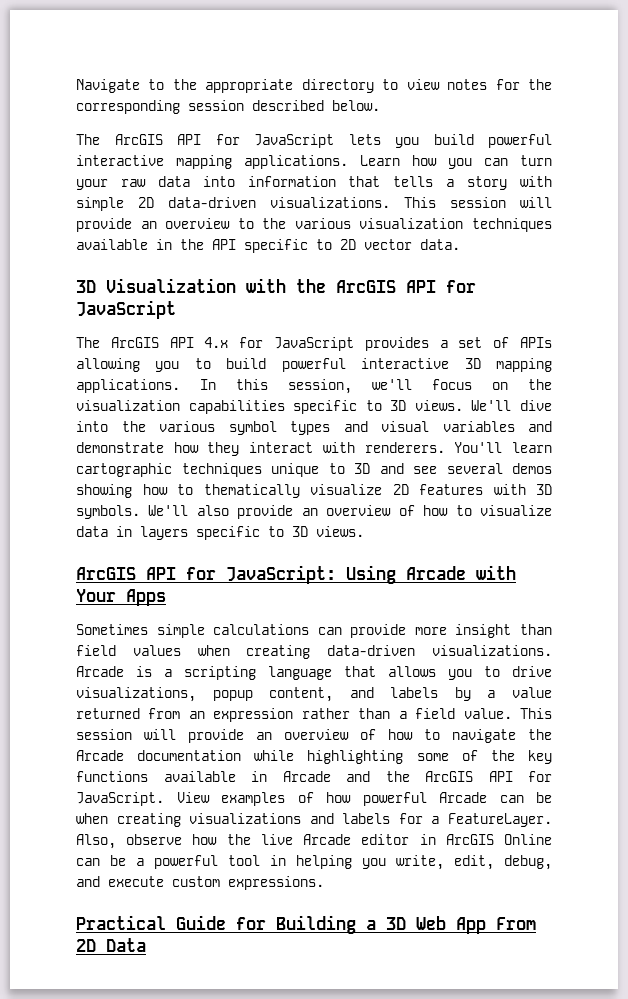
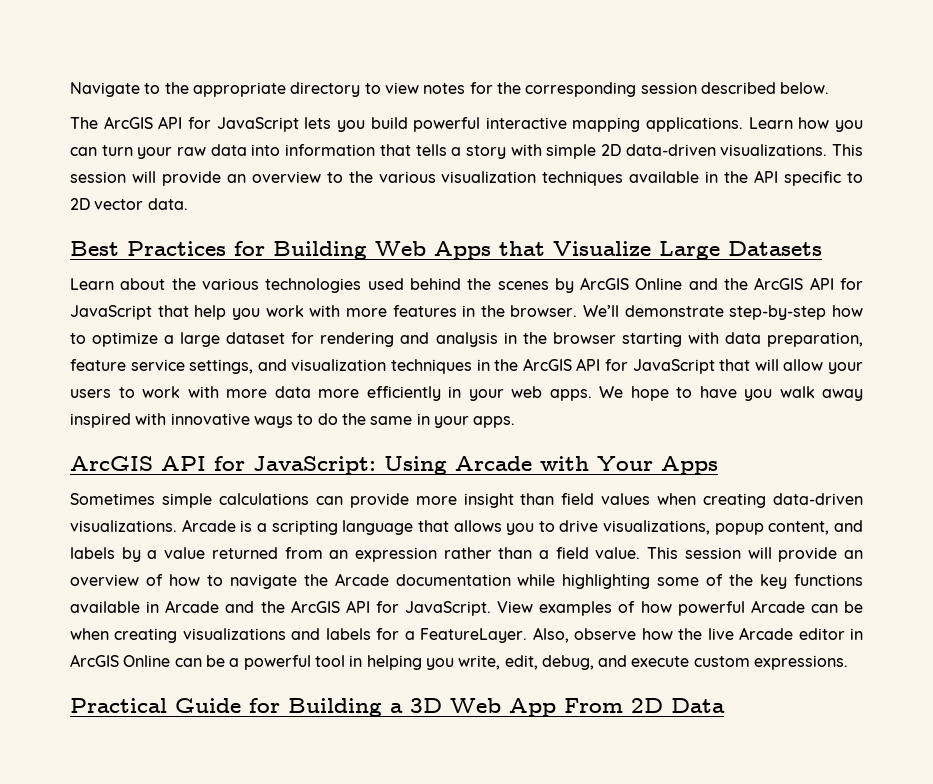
[76,278,476,293] [76,300,176,319] [76,337,552,351] [76,358,552,372] [76,379,552,394] [76,400,552,414] [76,421,552,435] [76,442,552,456] [76,463,552,477] [76,484,552,498] [76,505,553,519] [76,526,364,540] 3D Visualization with the ArcGIS API for JavaScript // The ArcGIS API 4.x for JavaScript provides a set of APIs allowing you to build powerful interactive 3D mapping applications. In this session, we'll focus on the visualization capabilities specific to 3D views. We'll dive into the various symbol types and visual variables and demonstrate how they interact with renderers. You'll learn cartographic techniques unique to 3D and see several demos showing how to thematically visualize 2D features with 3D symbols. We'll also provide an overview of how to visualize data in layers specific to 3D views. -> [70,241,822,260] [70,277,863,293] [70,305,863,320] [70,332,864,347] [70,358,864,374] [70,386,863,401] [70,413,516,428] Best Practices for Building Web Apps that Visualize Large Datasets // Learn about the various technologies used behind the scenes by ArcGIS Online and the ArcGIS API for JavaScript that help you work with more features in the browser. We’ll demonstrate step-by-step how to optimize a large dataset for rendering and analysis in the browser starting with data preparation, feature service settings, and visualization techniques in the ArcGIS API for JavaScript that will allow your users to work with more data more efficiently in your web apps. We hope to have you walk away inspired with innovative ways to do the same in your apps.

